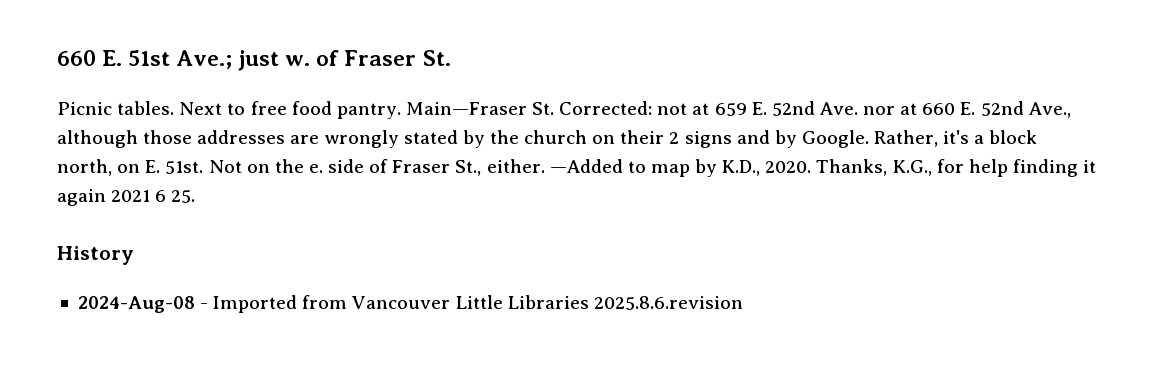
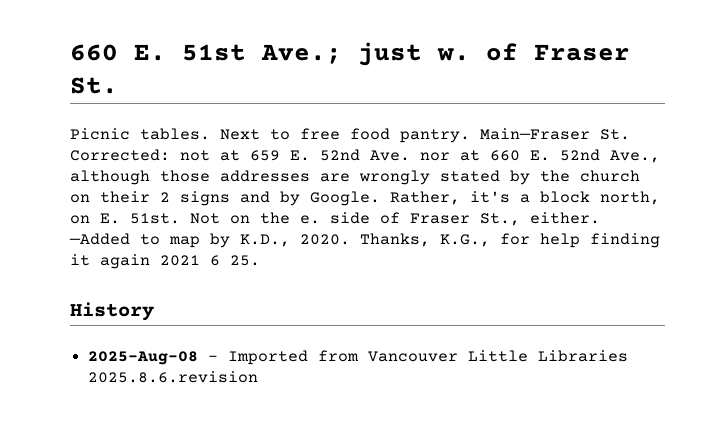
[77,296,195,313] 2024-Aug-08 -> [88,351,199,365] 2025-Aug-08

